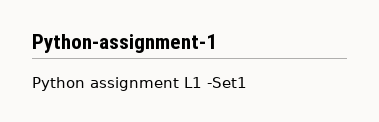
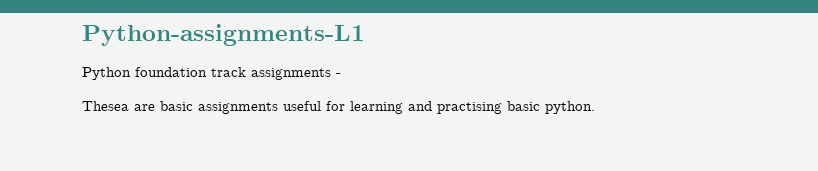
[32,34,217,53] Python-assignment-1 -> [82,24,365,46] Python-assignments-L1
[90,77,247,91] assignment L1 -Set1 -> [135,67,341,80] [82,101,595,114] foundation track assignments - // Thesea are basic assignments useful for learning and practising basic python.

